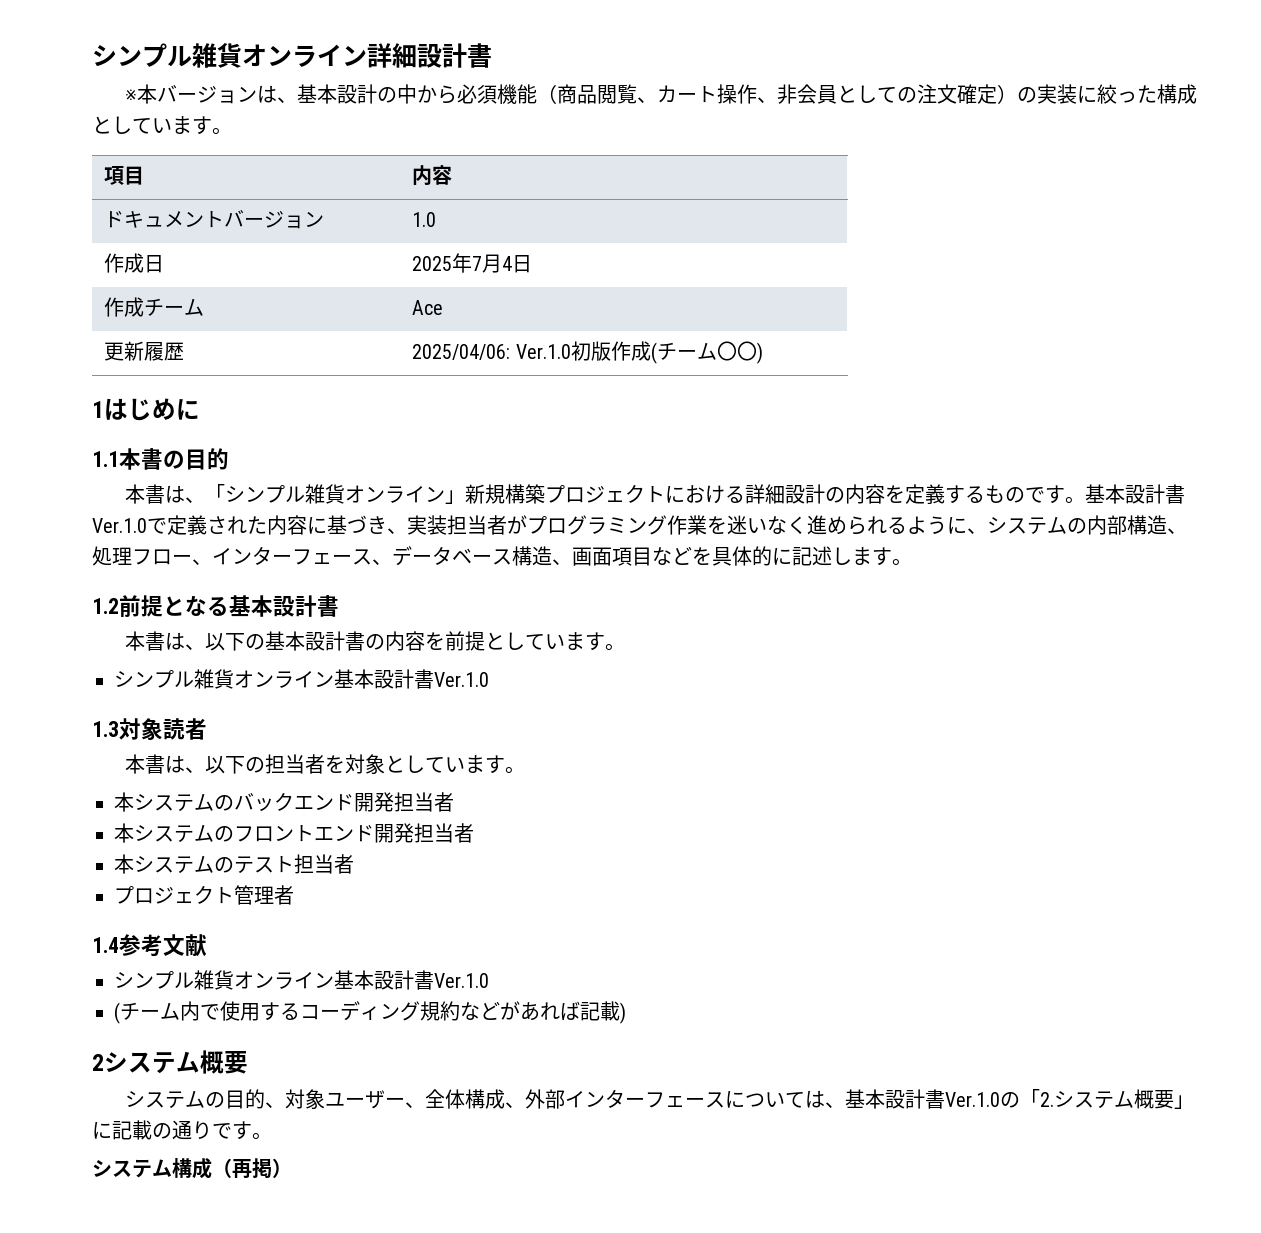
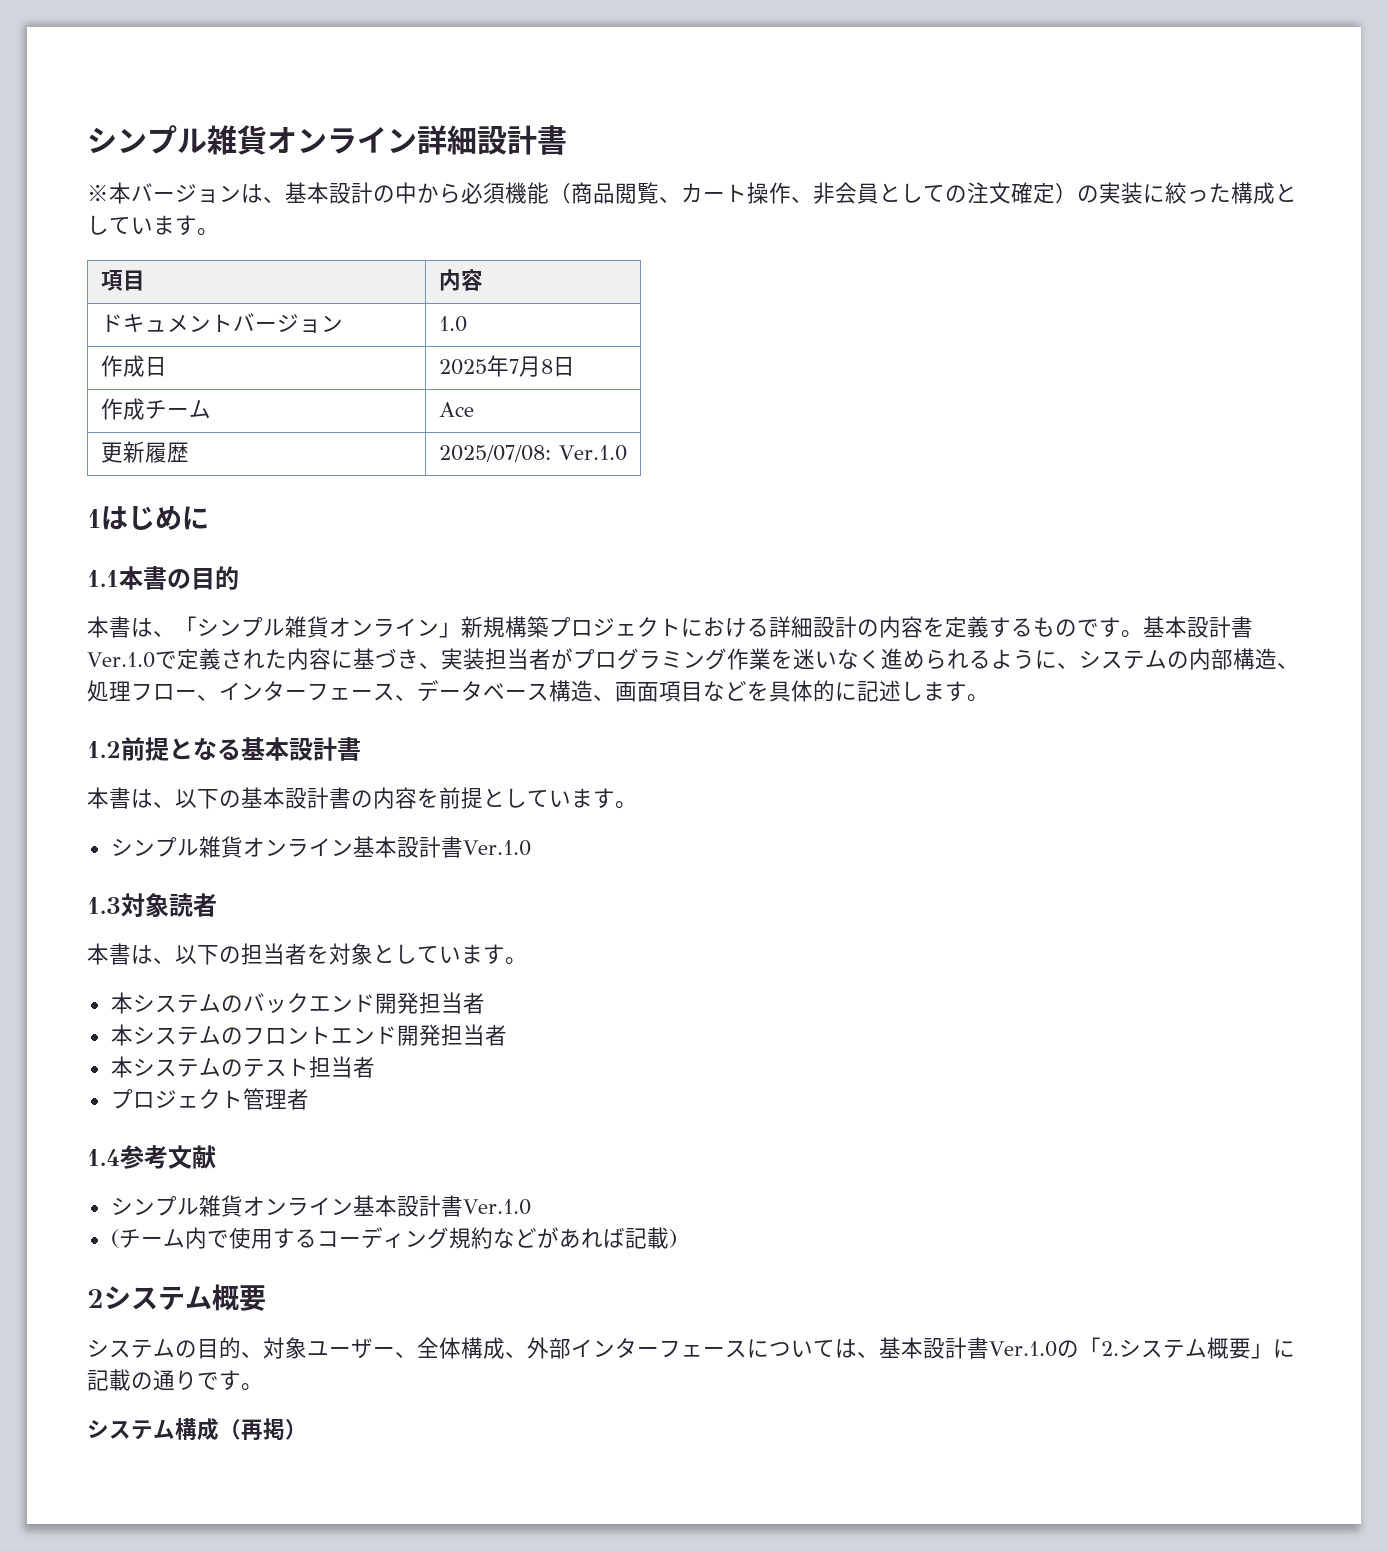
[502,256,513,271] 4 -> [540,359,553,374] 8
[412,341,763,364] 2025/04/06: Ver.1.0初版作成(チーム〇〇) -> [438,445,627,462] 2025/07/08: Ver.1.0

